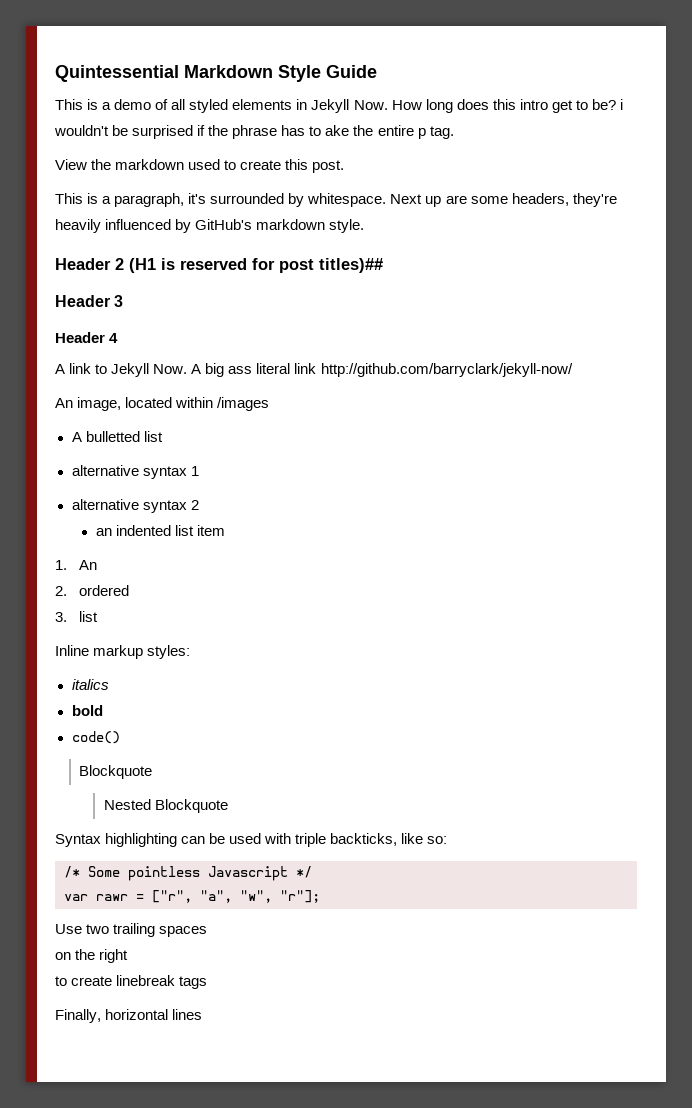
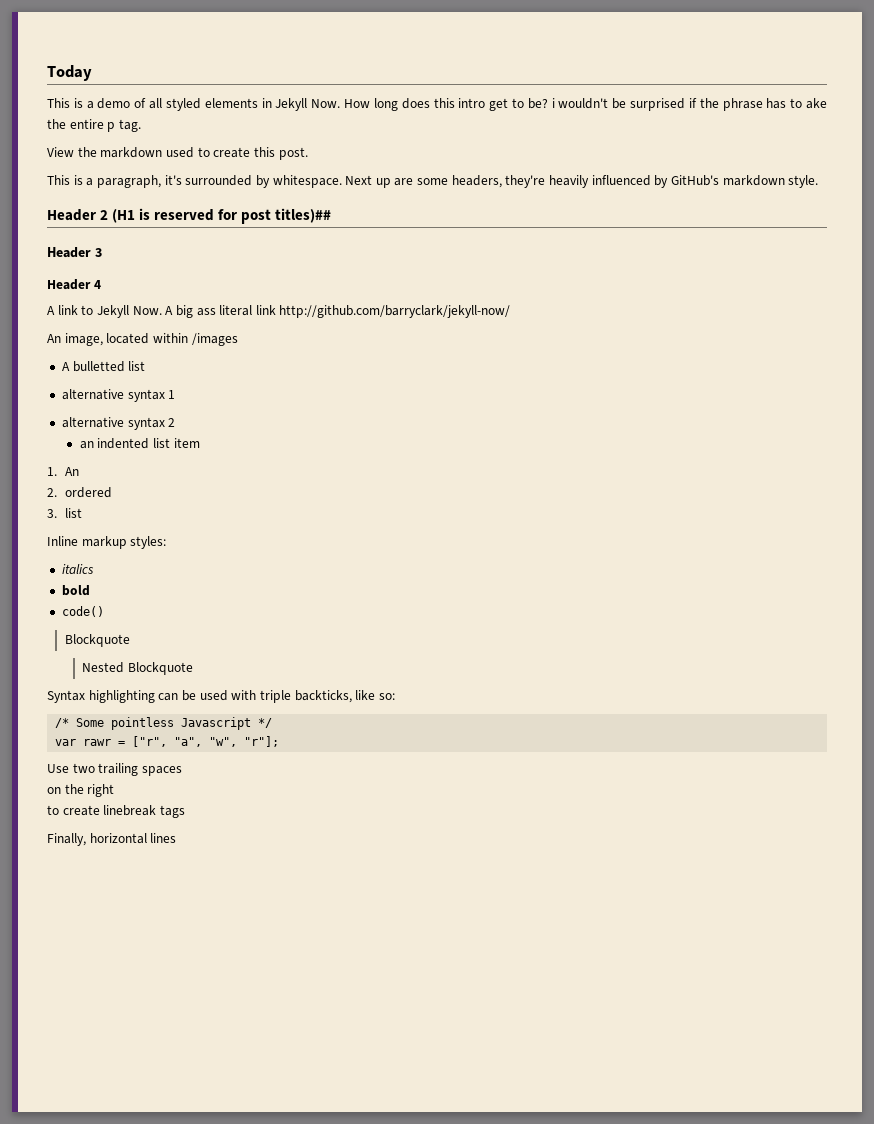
[55,65,377,82] Quintessential Markdown Style Guide -> [47,65,92,81] Today

